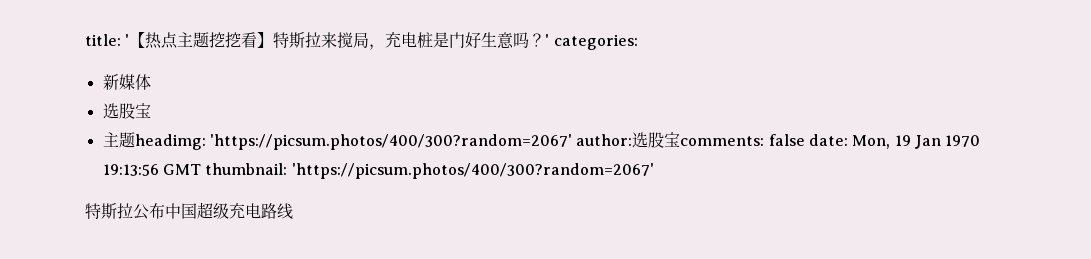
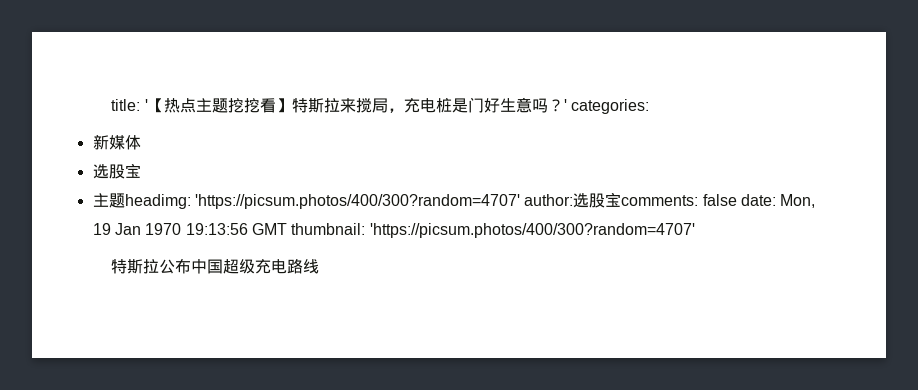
[209,134,572,150] 'https://picsum.photos/400/300?random=2067' -> [194,194,520,209] 'https://picsum.photos/400/300?random=4707'
[291,163,654,179] 'https://picsum.photos/400/300?random=2067' -> [369,223,695,238] 'https://picsum.photos/400/300?random=4707'

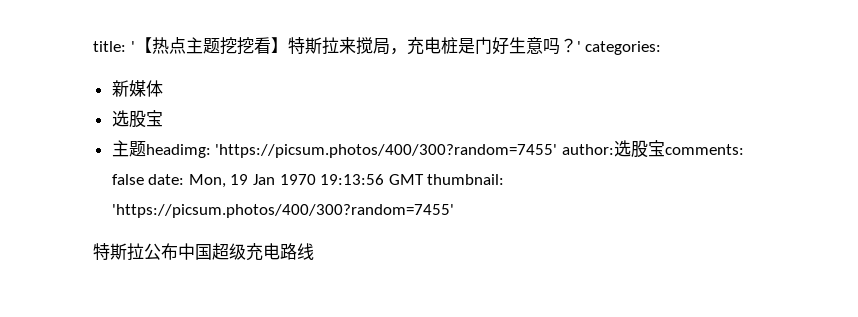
[194,194,520,209] 'https://picsum.photos/400/300?random=4707' -> [215,144,558,158] 'https://picsum.photos/400/300?random=7455'
[369,223,695,238] 'https://picsum.photos/400/300?random=4707' -> [111,204,454,218] 'https://picsum.photos/400/300?random=7455'

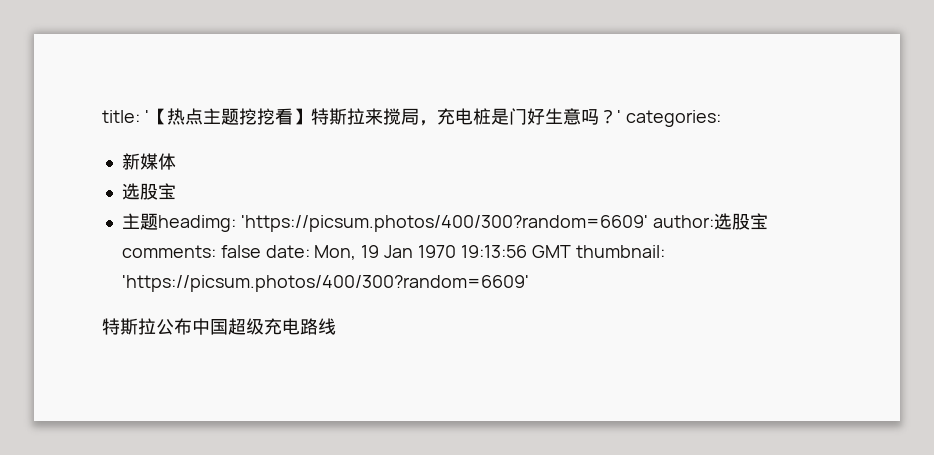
[215,144,558,158] 'https://picsum.photos/400/300?random=7455' -> [240,215,648,232] 'https://picsum.photos/400/300?random=6609'
[111,204,454,218] 'https://picsum.photos/400/300?random=7455' -> [121,275,529,292] 'https://picsum.photos/400/300?random=6609'

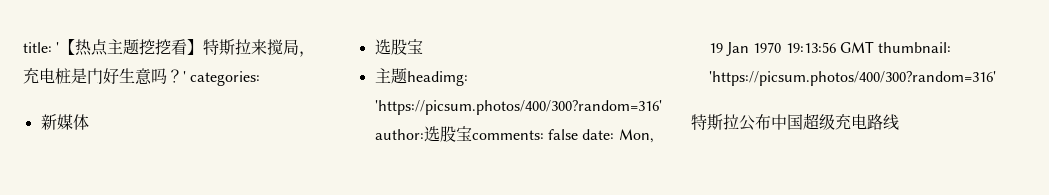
[240,215,648,232] 'https://picsum.photos/400/300?random=6609' -> [374,100,662,115] 'https://picsum.photos/400/300?random=316'
[121,275,529,292] 'https://picsum.photos/400/300?random=6609' -> [708,71,996,86] 'https://picsum.photos/400/300?random=316'

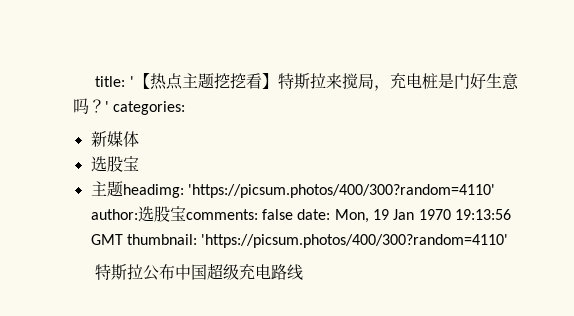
[374,100,662,115] 'https://picsum.photos/400/300?random=316' -> [187,184,495,198] 'https://picsum.photos/400/300?random=4110'
[708,71,996,86] 'https://picsum.photos/400/300?random=316' -> [201,234,509,248] 'https://picsum.photos/400/300?random=4110'

